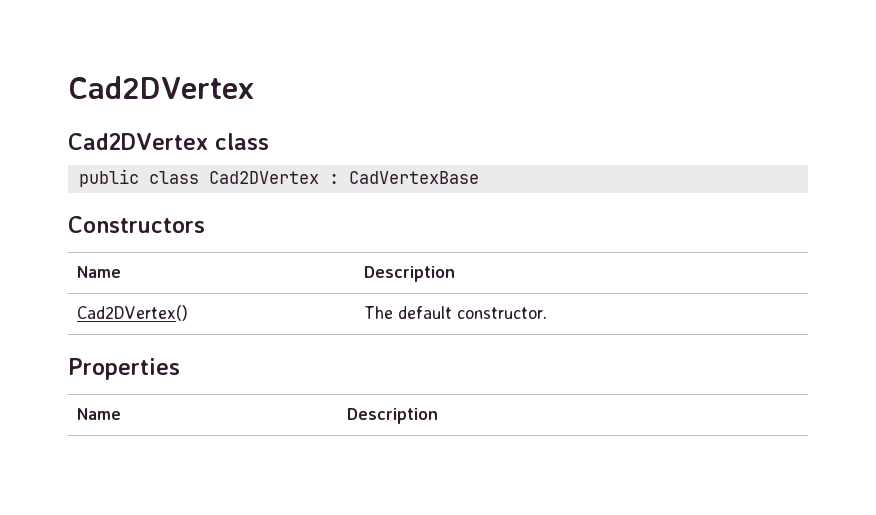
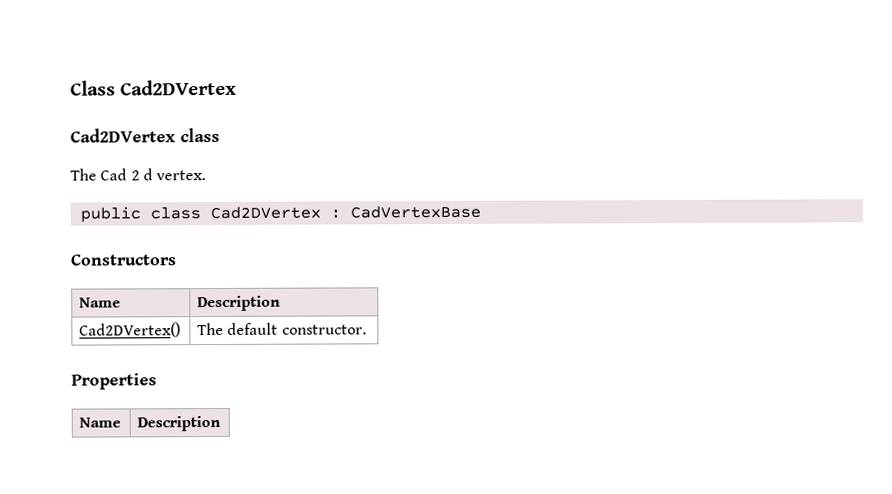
(68, 87) none -> [70,80,116,96] Class
(269, 141) none -> [70,168,207,181] // The Cad 2 d vertex.

